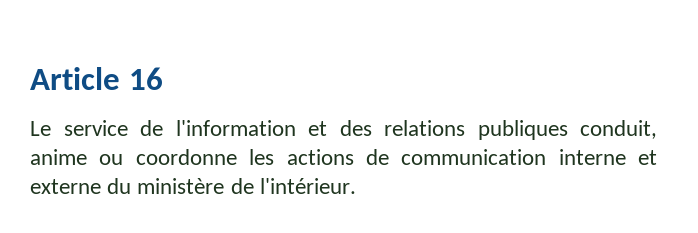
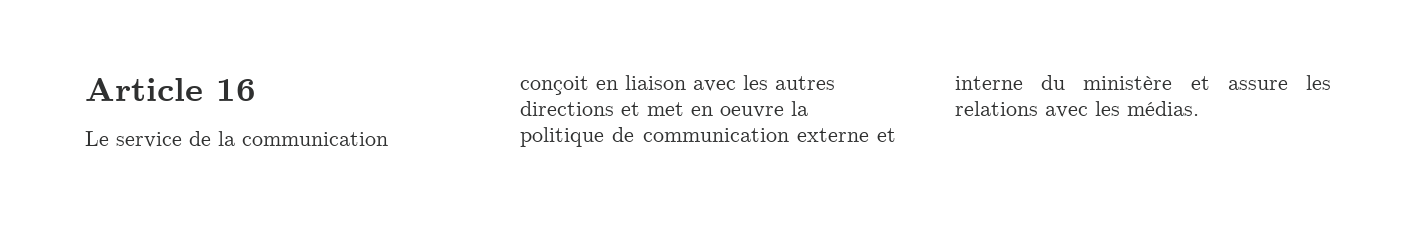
[175,120,657,140] [30,149,657,165] [30,178,356,194] l'information et des relations publiques conduit, anime ou coordonne les actions de communication interne et externe du ministère de l'intérieur. -> [218,131,388,146] [520,75,835,95] [520,101,808,118] [520,127,896,147] [955,75,1331,90] [955,101,1199,118] la communication conçoit en liaison avec les autres directions et met en oeuvre la politique de communication externe et interne du ministère et assure les relations avec les médias.

